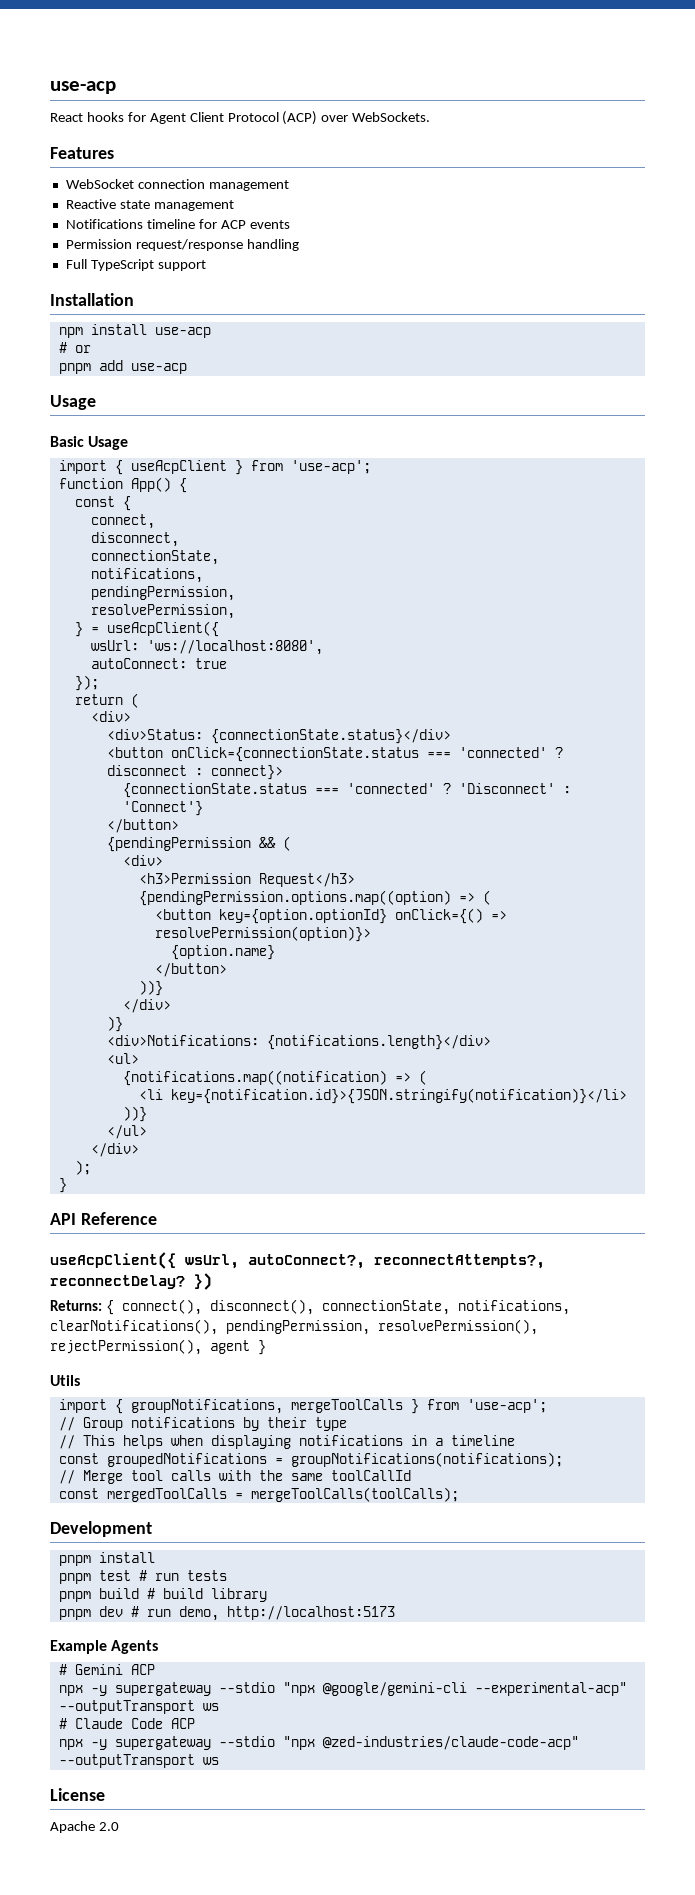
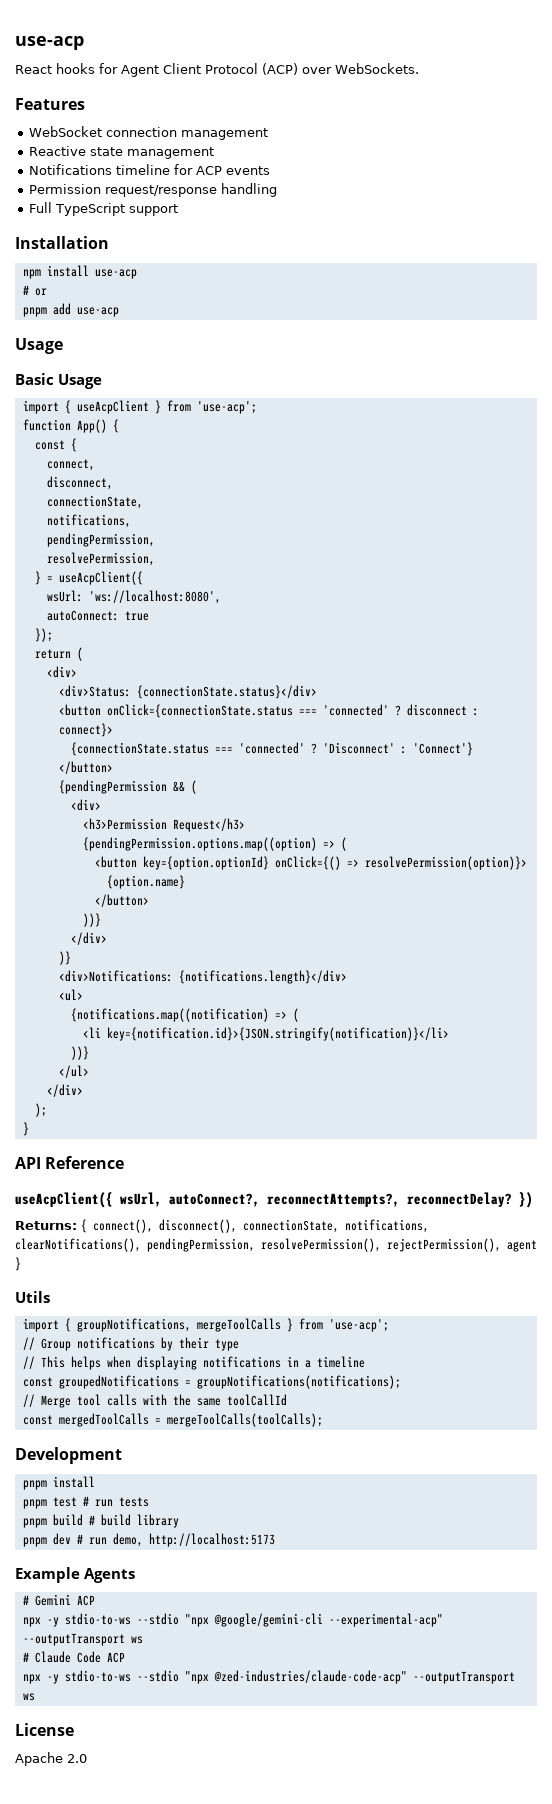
[114,1682,211,1696] supergateway -> [64,1613,131,1625] stdio-to-ws
[114,1736,211,1750] supergateway -> [64,1670,131,1682] stdio-to-ws

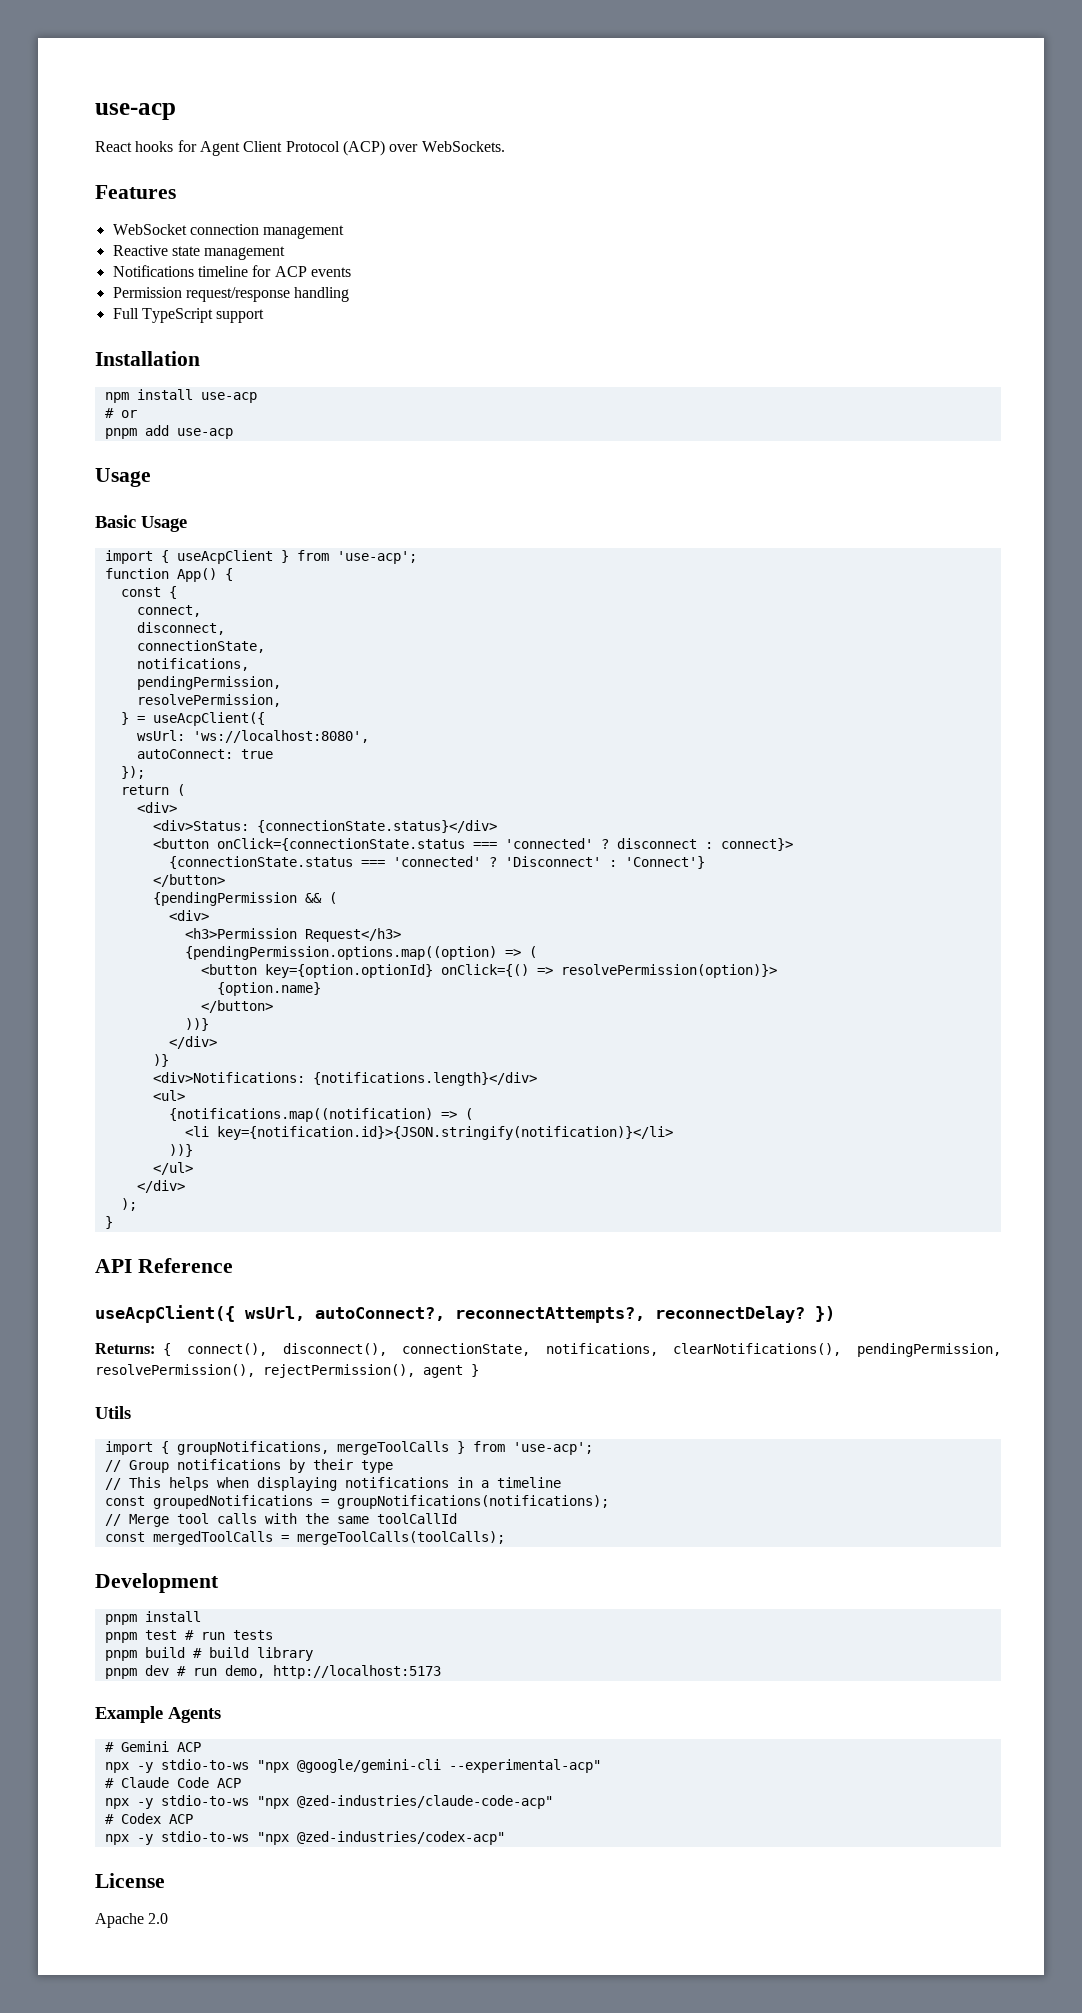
[136,1613,179,1625] --stdio -> (249, 1764) none
[22,1633,143,1646] --outputTransport ws -> (601, 1766) none
[136,1670,179,1682] --stdio -> (249, 1800) none
[412,1671,515,1684] [22,1693,35,1701] --outputTransport ws -> [104,1813,193,1824] [104,1831,505,1845] // # Codex ACP // npx -y stdio-to-ws "npx @zed-industries/codex-acp"

